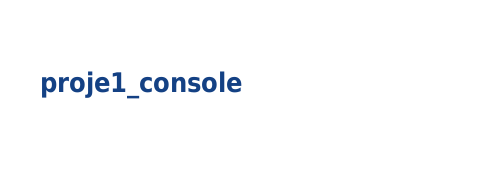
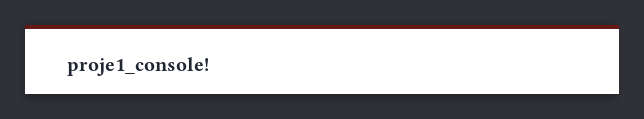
[40,71,242,99] proje1_console -> [67,57,209,76] proje1_console!

